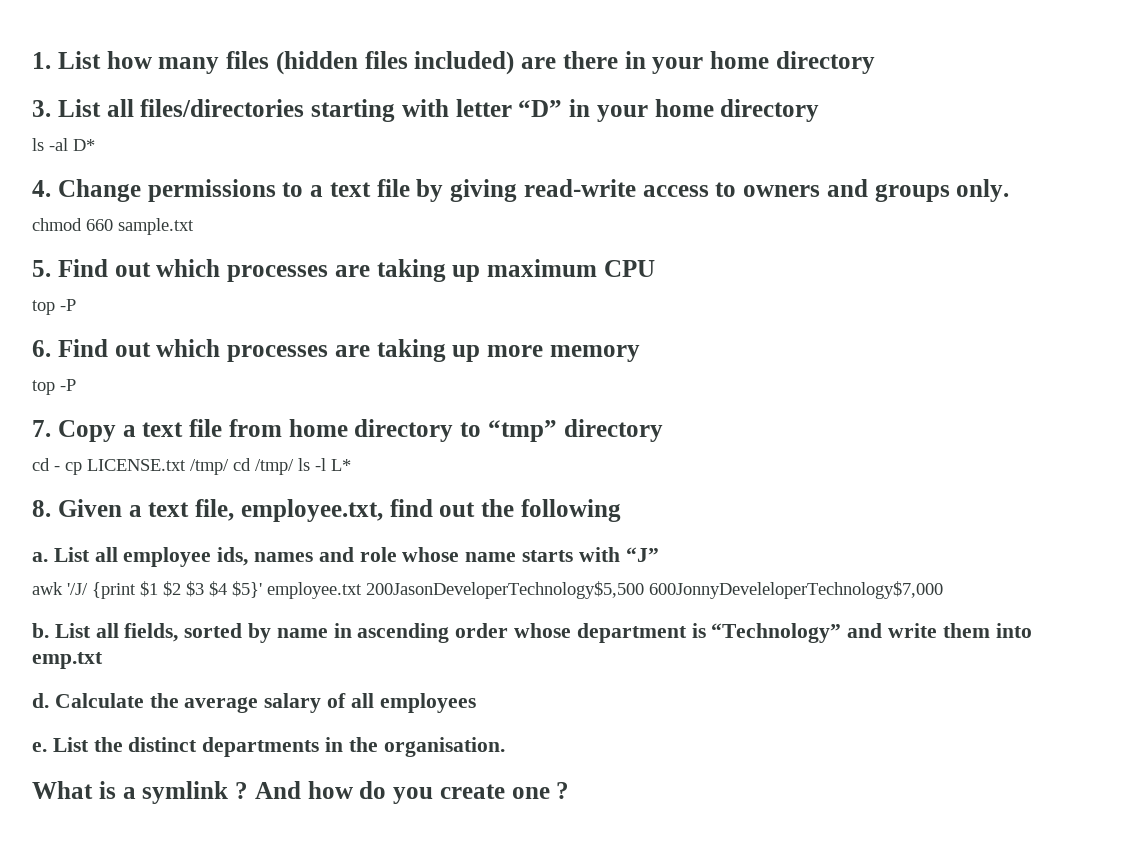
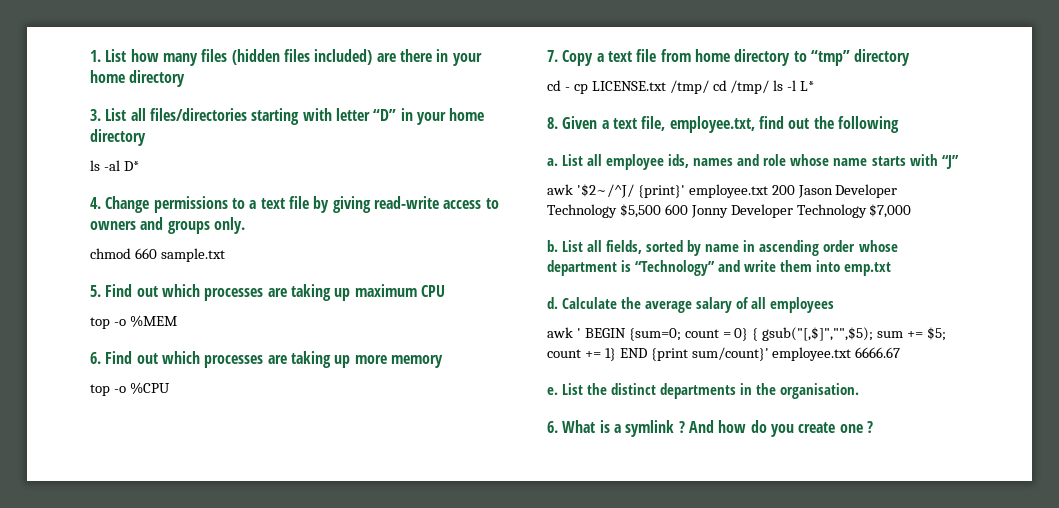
[60,299,76,311] -P -> [113,315,177,327] -o %MEM
[60,379,76,391] -P -> [113,382,170,394] -o %CPU
[67,581,943,599] '/J/ {print $1 $2 $3 $4 $5}' employee.txt 200JasonDeveloperTechnology$5,500 600JonnyDeveleloperTechnology$7,000 -> [576,184,898,198] [547,204,912,218] '$2~/^J/ {print}' employee.txt 200 Jason Developer Technology $5,500 600 Jonny Developer Technology $7,000
(476, 703) none -> [547,327,947,341] [547,347,901,361] // awk ' BEGIN {sum=0; count = 0} { gsub("[,$]","",$5); sum += $5; count += 1} END {print sum/count}' employee.txt 6666.67
(505, 747) none -> [547,421,558,433] 6.

